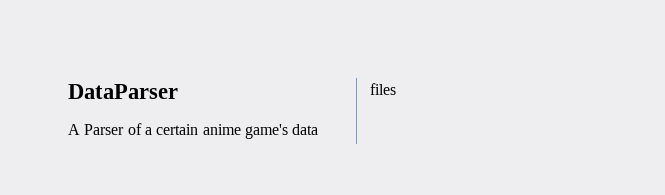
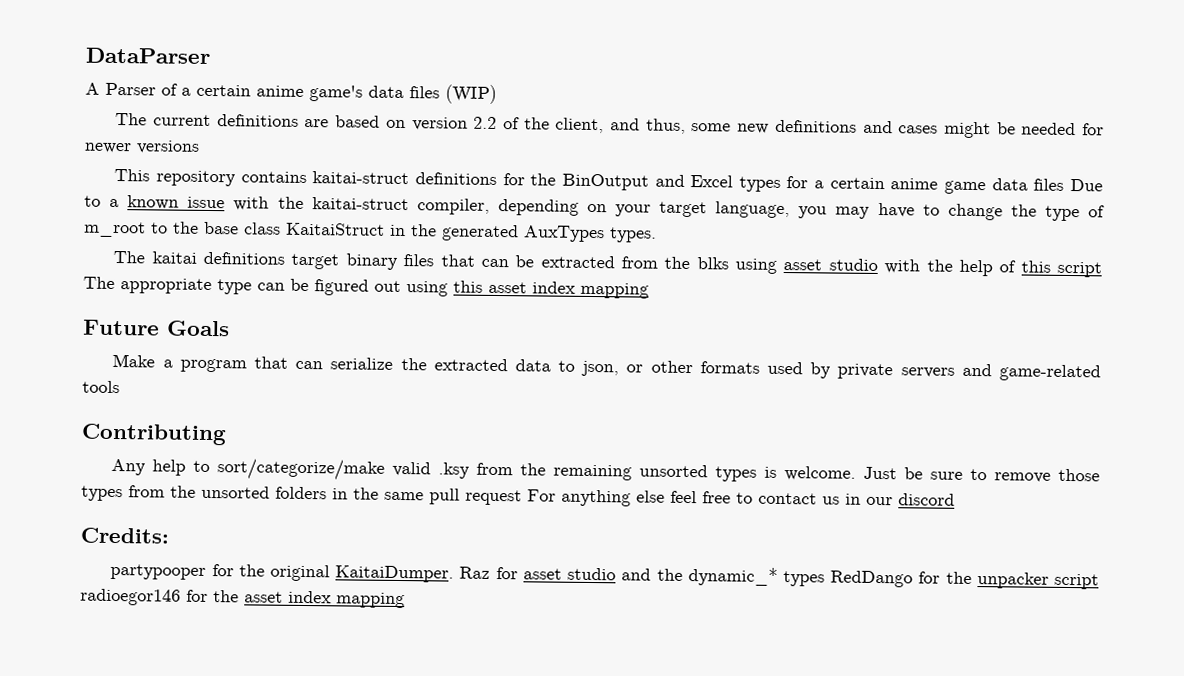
(396, 89) none -> [445,84,497,104] [115,112,1105,139] [84,140,200,154] [114,168,1103,195] [84,195,1106,222] [84,221,657,243] [113,250,1103,278] [83,276,649,299] [83,319,230,337] [112,353,1101,382] [82,380,120,394] [81,423,227,446] [111,458,1101,483] [81,485,955,507] [80,527,169,544] [110,563,1100,590] [80,588,405,609] (WIP) // The current definitions are based on version 2.2 of the client, and thus, some new definitions and cases might be needed for newer versions // This repository contains kaitai-struct definitions for the BinOutput and Excel types for a certain anime game data files Due to a known issue with the kaitai-struct compiler, depending on your target language, you may have to change the type of m_root to the base class KaitaiStruct in the generated AuxTypes types. // The kaitai definitions target binary files that can be extracted from the blks using asset studio with the help of this script The appropriate type can be figured out using this asset index mapping // Future Goals // Make a program that can serialize the extracted data to json, or other formats used by private servers and game-related tools // Contributing // Any help to sort/categorize/make valid .ksy from the remaining unsorted types is welcome. Just be sure to remove those types from the unsorted folders in the same pull request For anything else feel free to contact us in our discord // Credits: // partypooper for the original KaitaiDumper. Raz for asset studio and the dynamic_* types RedDango for the unpacker script radioegor146 for the asset index mapping

